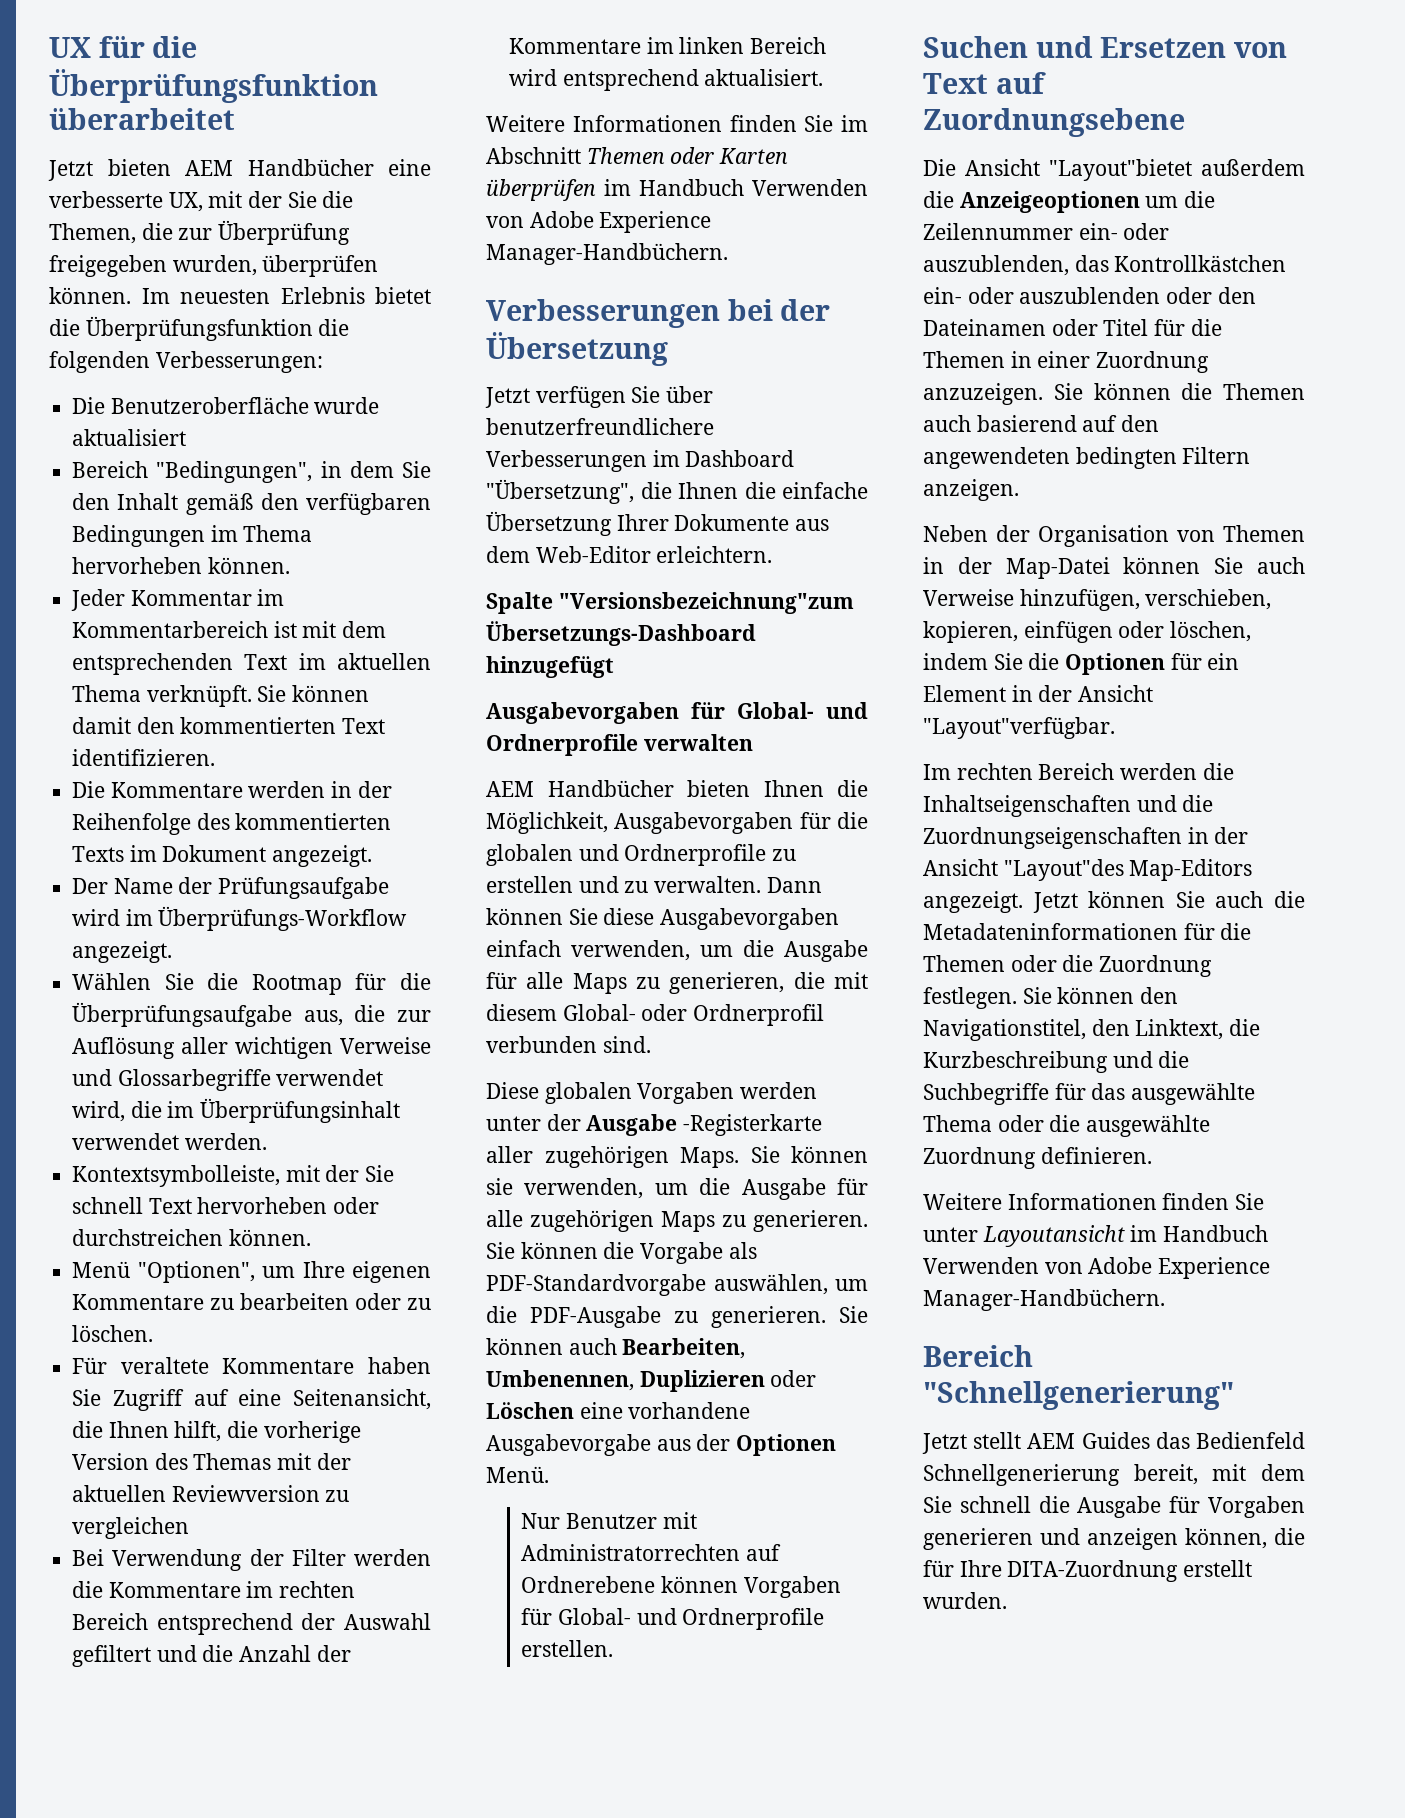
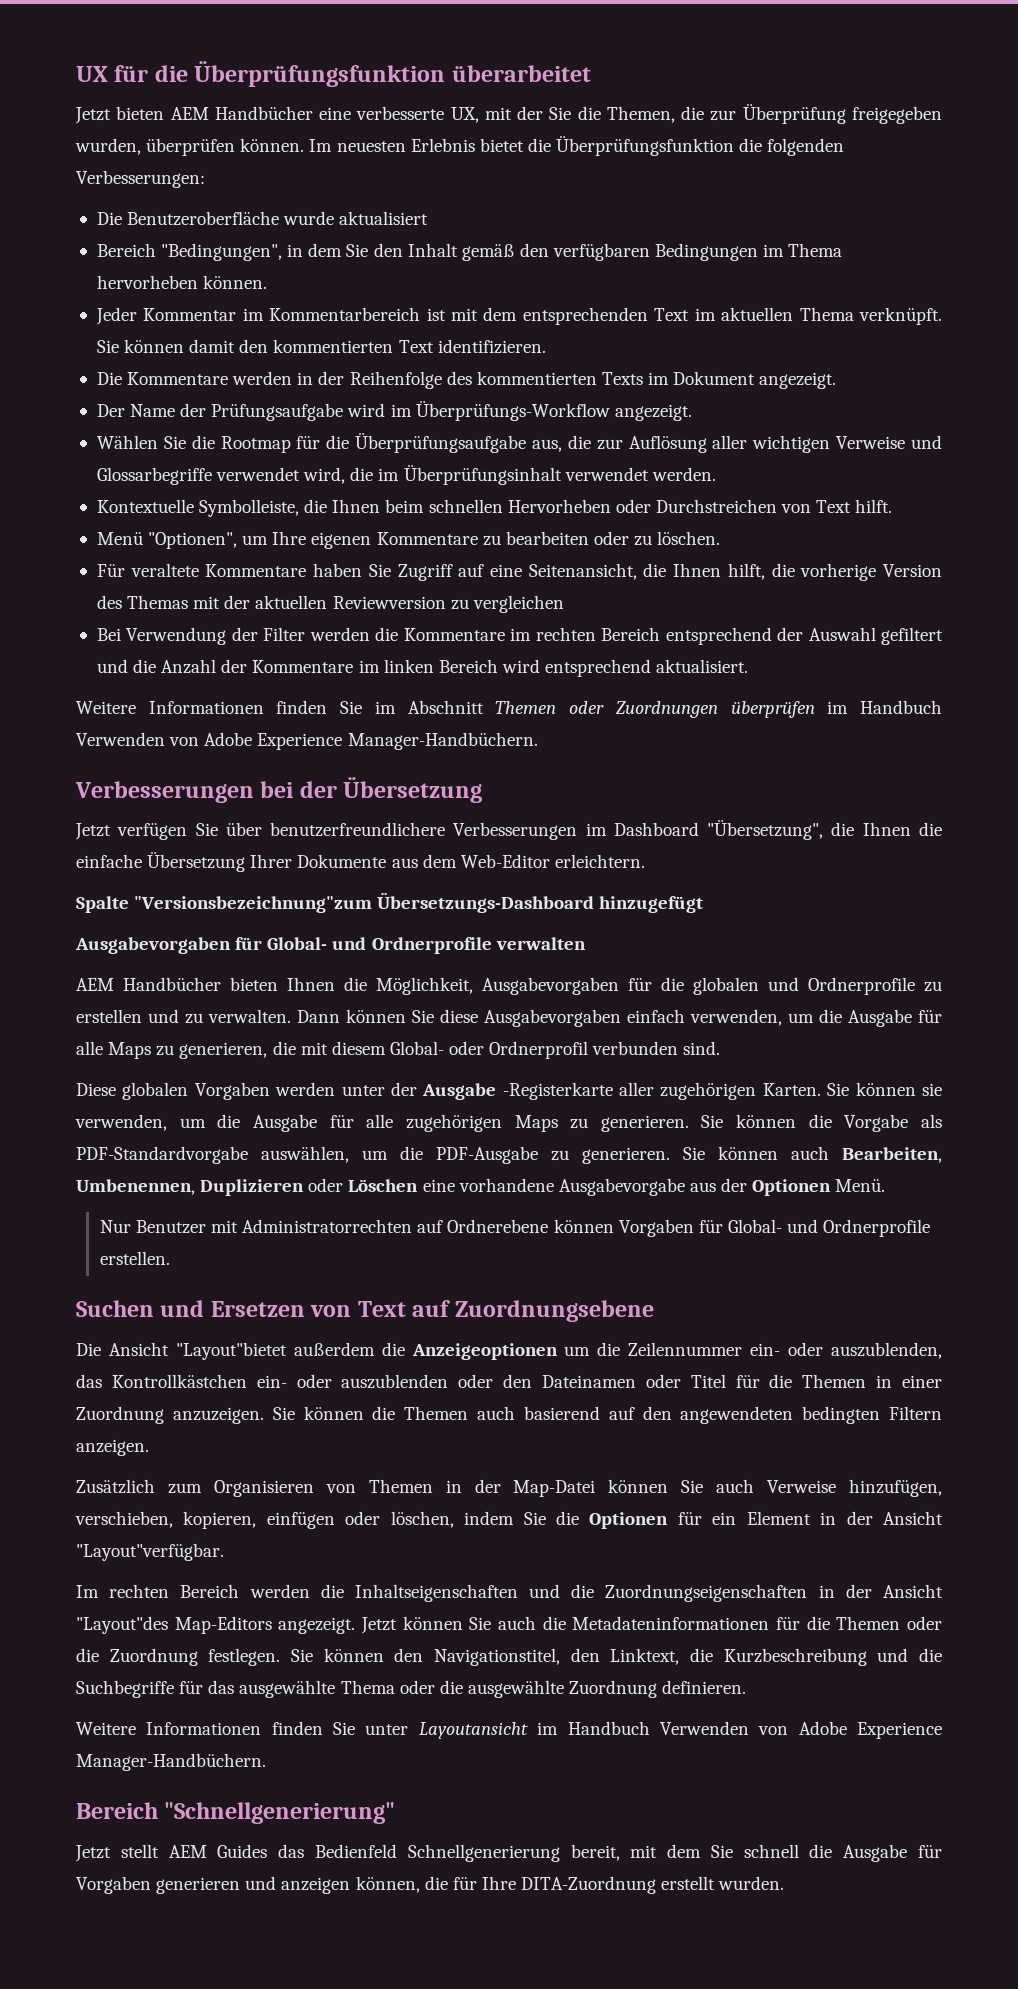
[72,1165,395,1187] [72,1197,380,1214] [72,1229,311,1246] Kontextsymbolleiste, mit der Sie schnell Text hervorheben oder durchstreichen können. -> [96,499,893,517] Kontextuelle Symbolleiste, die Ihnen beim schnellen Hervorheben oder Durchstreichen von Text hilft.
[719,148,789,164] Karten -> [615,701,718,718] Zuordnungen
[680,1147,739,1168] Maps. -> [762,1083,821,1096] Karten.
[923,525,1169,547] Neben der Organisation -> [76,1479,314,1497] Zusätzlich zum Organisieren

